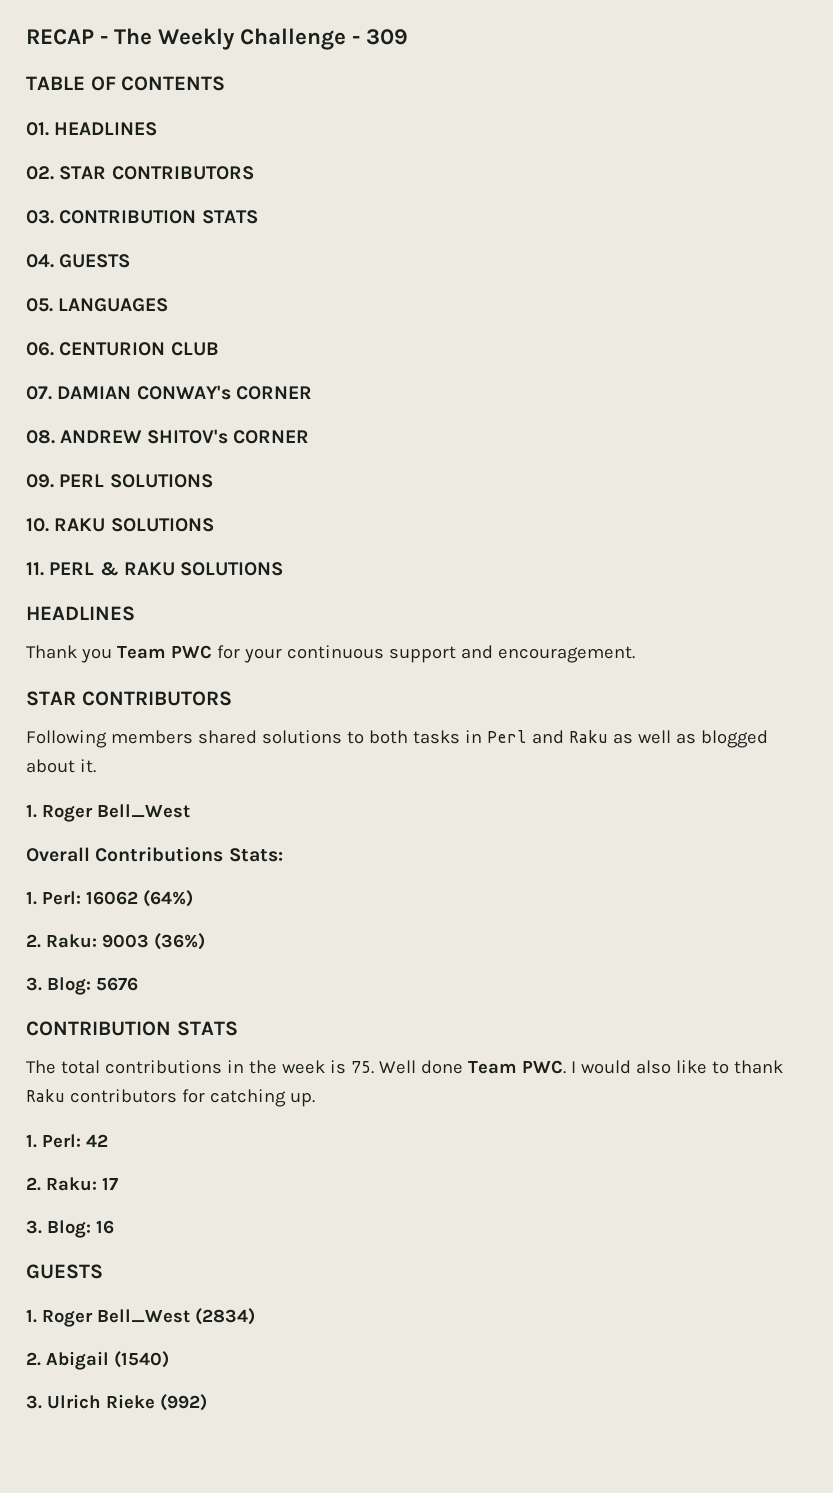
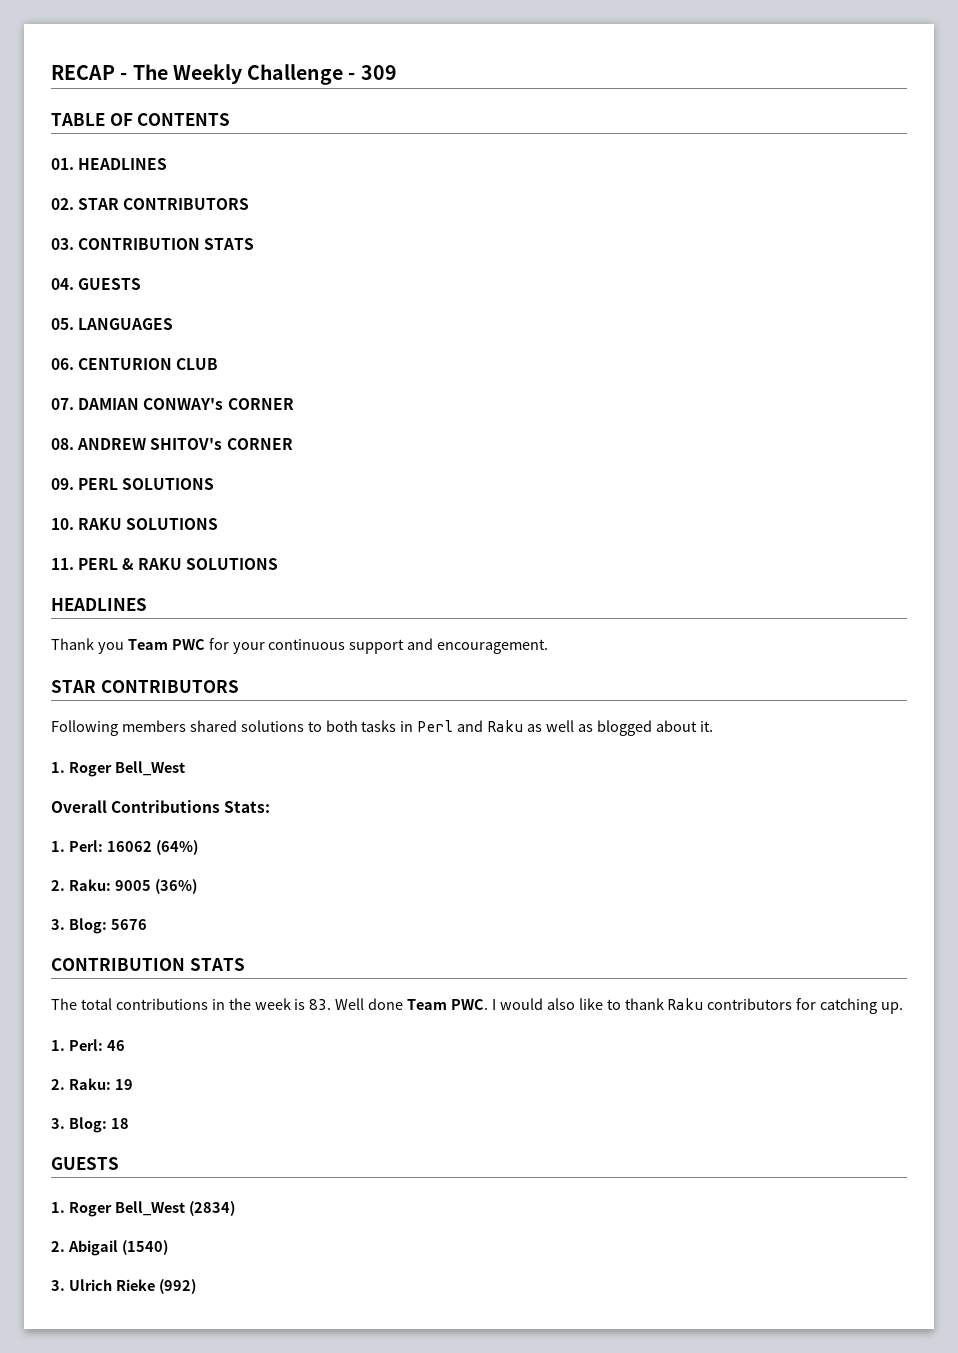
[102,934,149,948] 9003 -> [114,880,151,891] 9005
[350,1061,374,1074] 75. -> [309,999,332,1010] 83.
[86,1134,108,1147] [26,1177,118,1191] [26,1220,114,1238] 42 // 2. Raku: 17 // 3. Blog: 16 -> [106,1040,125,1051] [51,1078,133,1090] [51,1117,129,1133] 46 // 2. Raku: 19 // 3. Blog: 18

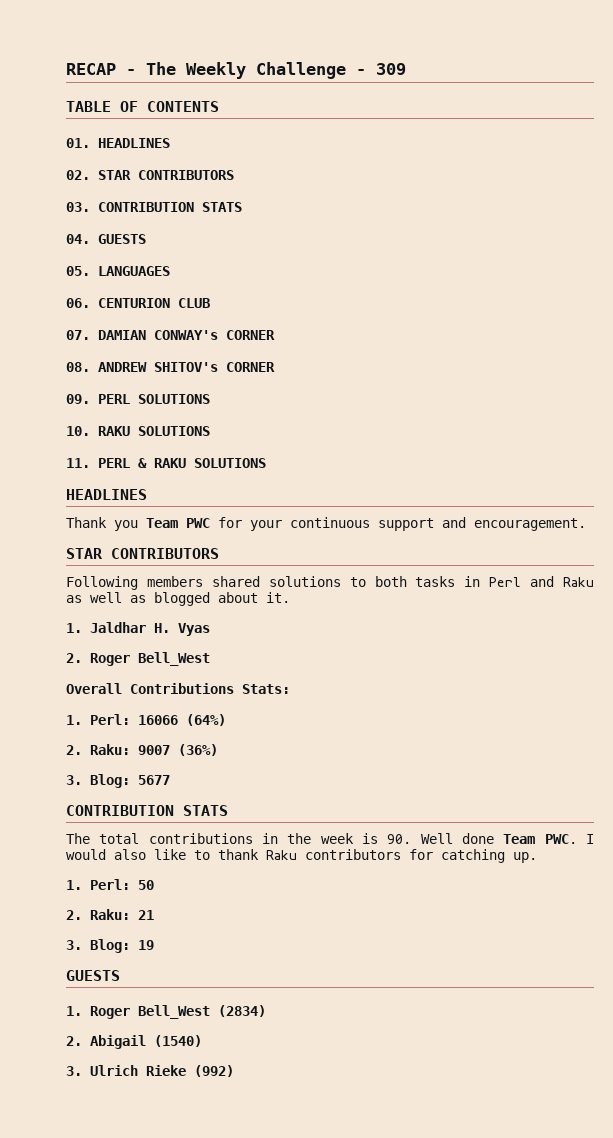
(65, 767) none -> [90,622,210,636] [66,653,82,663] Jaldhar H. Vyas // 2.
[106,841,152,852] 16062 -> [138,715,178,725] 16066
[114,880,151,891] 9005 -> [138,745,170,755] 9007
[110,919,147,930] 5676 -> [138,775,170,785] 5677
[309,999,332,1010] 83. -> [387,834,412,844] 90.
[106,1040,125,1051] [51,1078,133,1090] [51,1117,129,1133] 46 // 2. Raku: 19 // 3. Blog: 18 -> [138,880,154,890] [66,909,154,920] [66,939,154,953] 50 // 2. Raku: 21 // 3. Blog: 19

